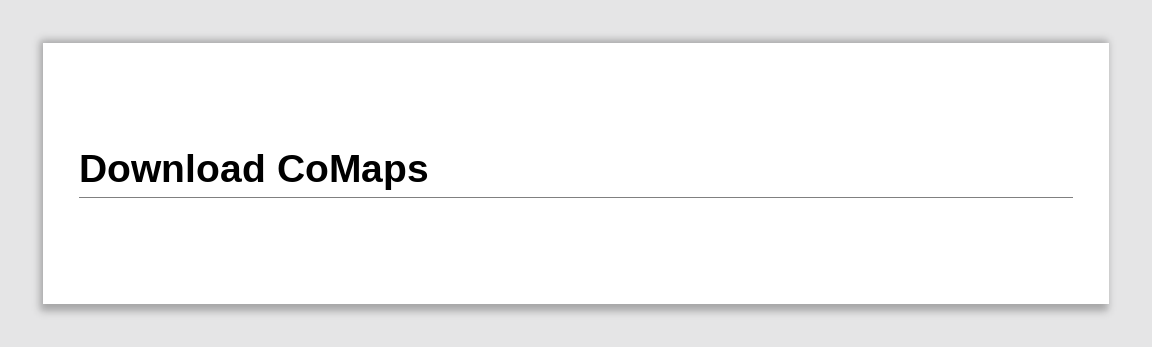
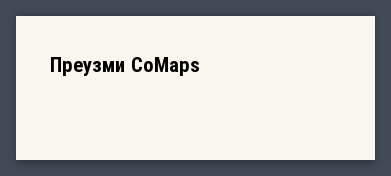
[79,154,266,182] Download -> [50,57,125,76] Преузми

